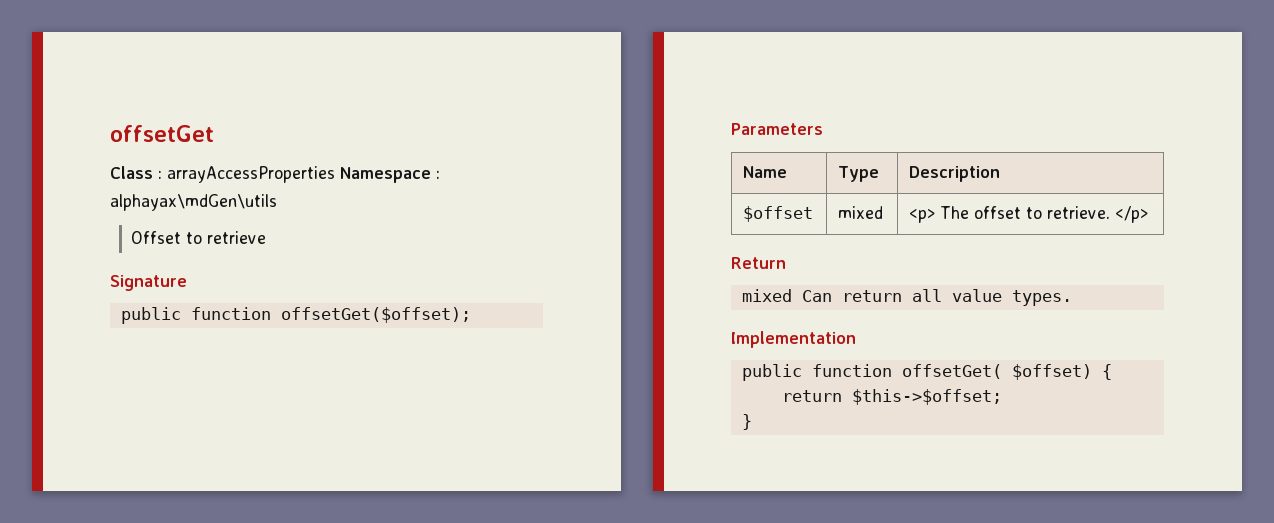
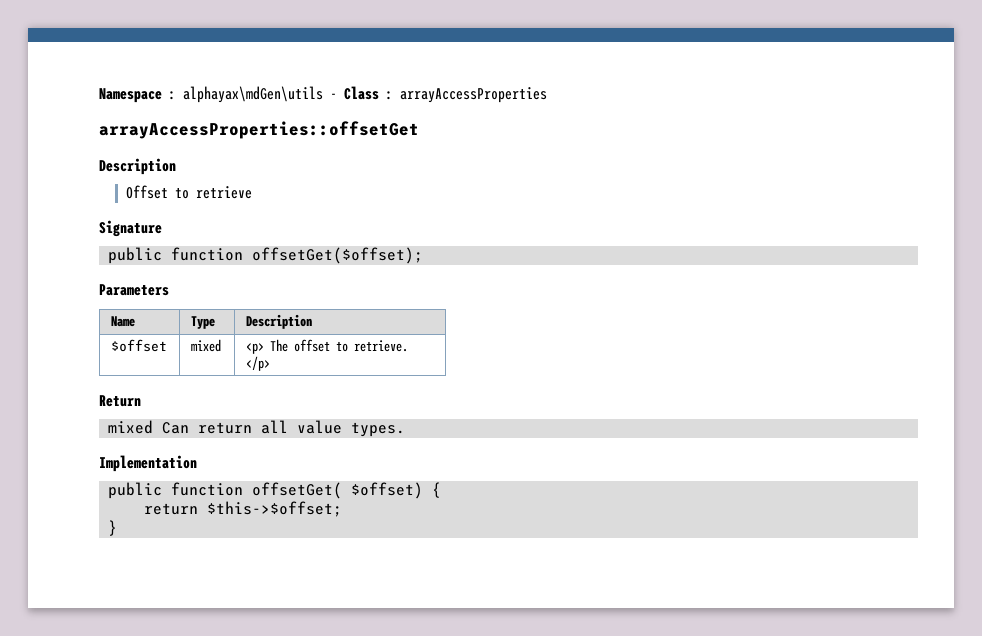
[110,125,214,142] offsetGet // -> [99,86,337,103] Namespace : alphayax\mdGen\utils -
[340,167,440,183] [110,194,277,211] Namespace : alphayax\mdGen\utils -> [99,121,419,139] [99,158,176,175] // arrayAccessProperties::offsetGet // Description

